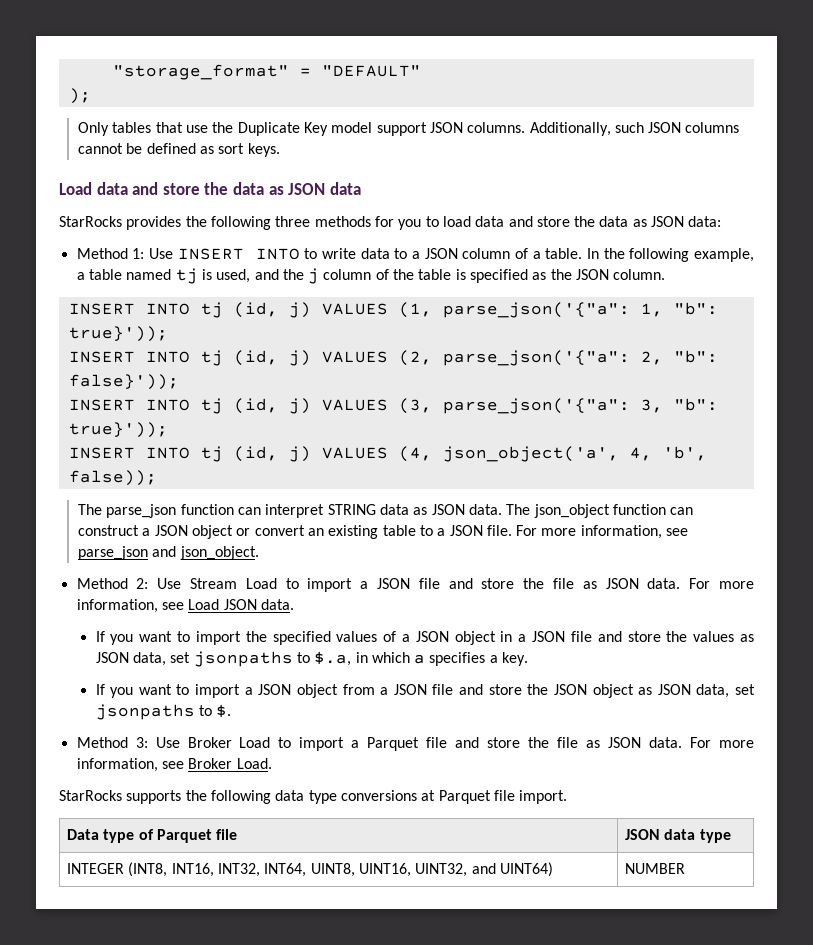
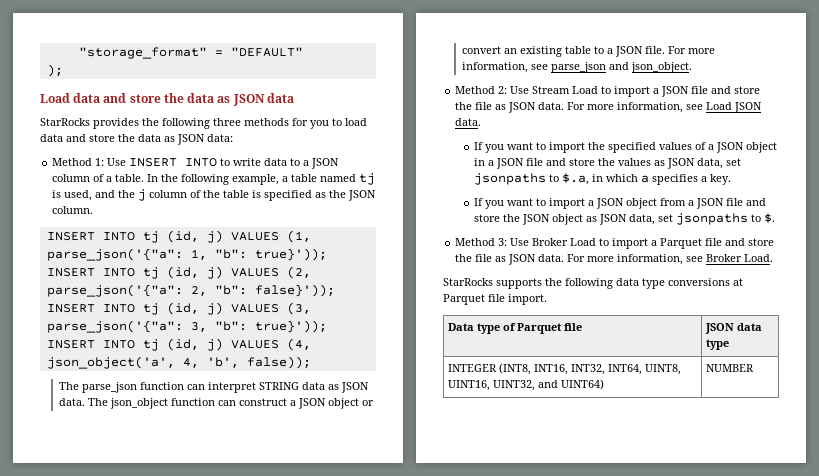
[77,122,740,136] [77,143,280,157] // Only tables that use the Duplicate Key model support JSON columns. Additionally, such JSON columns cannot be defined as sort keys. -> (63, 70) none

